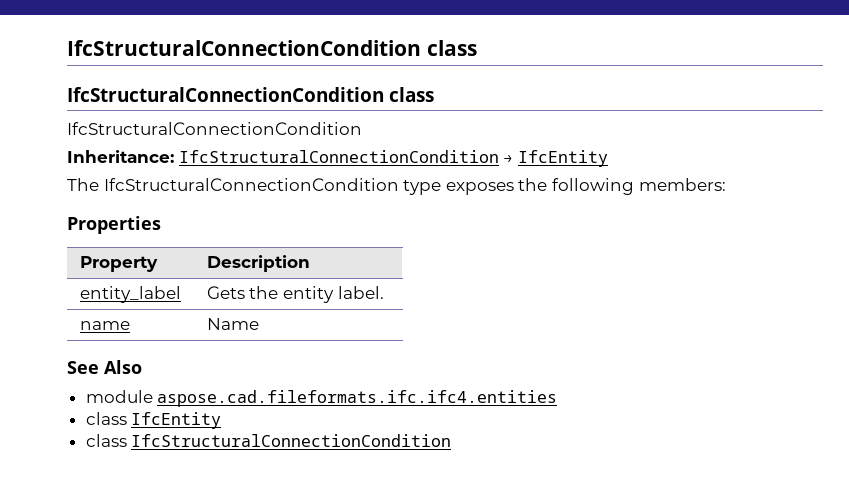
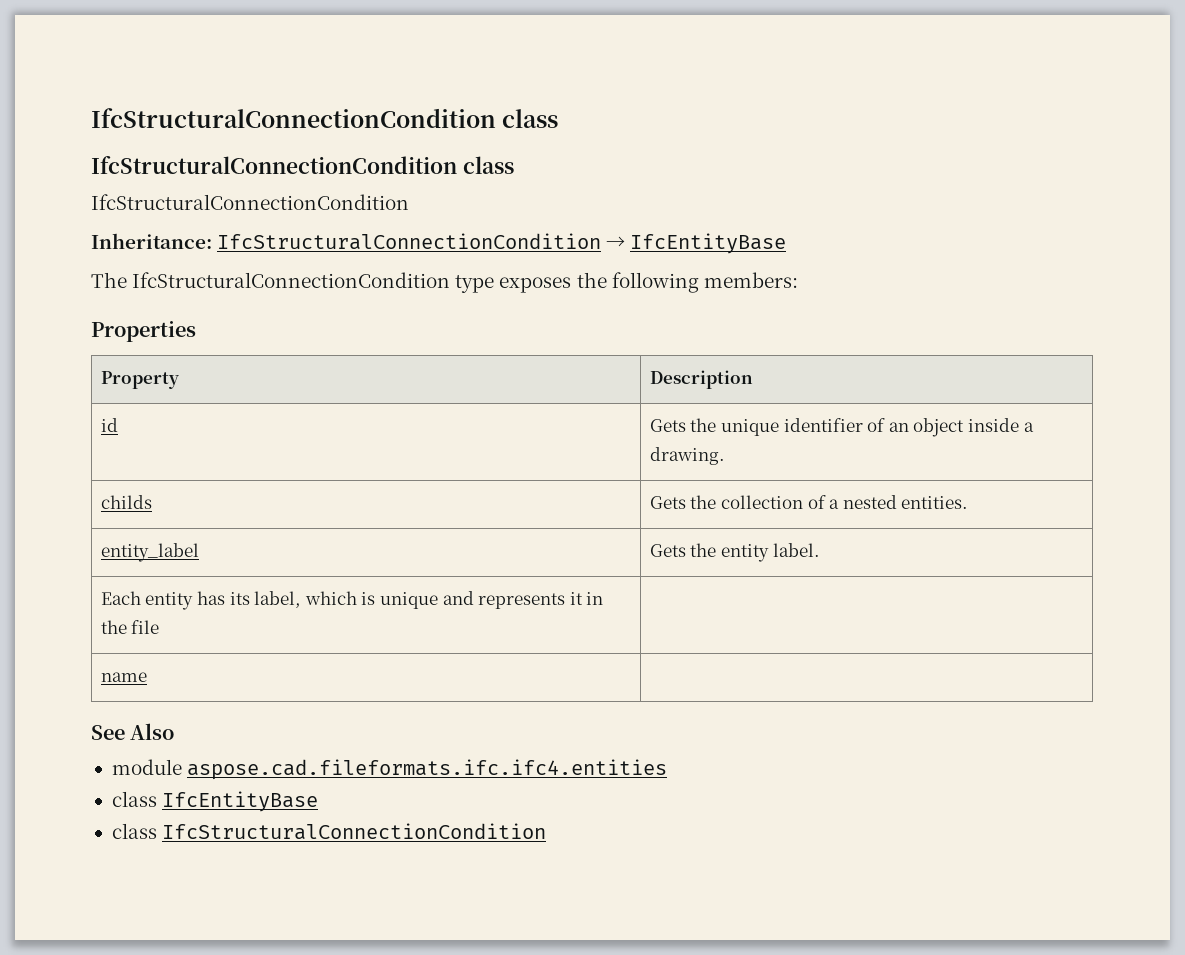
[517,150,608,167] IfcEntity -> [630,233,787,254] IfcEntityBase
(310, 263) none -> [100,418,118,432] [649,418,1034,437] [649,447,725,465] [100,495,152,509] [649,495,969,509] // id | Gets the unique identifier of an object inside a drawing. // childs | Gets the collection of a nested entities.
(384, 292) none -> [100,591,604,610] [100,620,160,634] // Each entity has its label, which is unique and represents it in the file |
[206,318,259,330] Name -> (147, 677) none
[131,412,222,429] IfcEntity -> [162,791,319,812] IfcEntityBase

